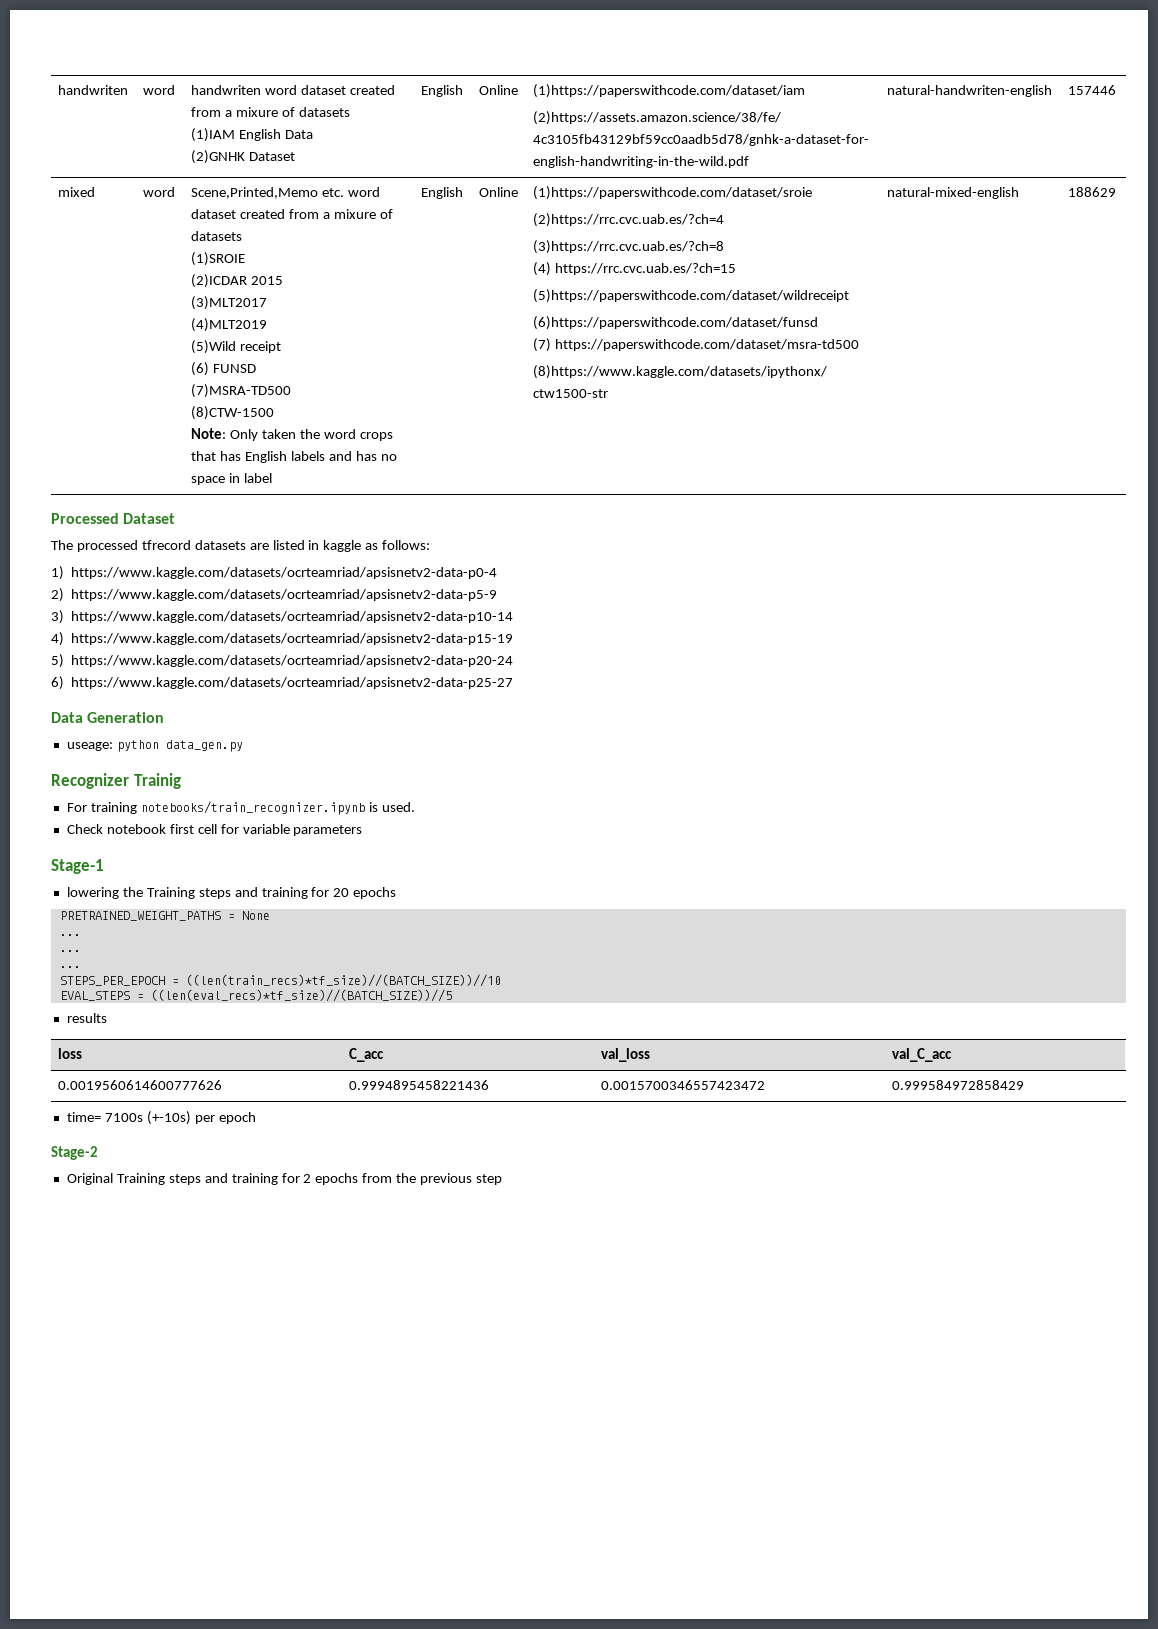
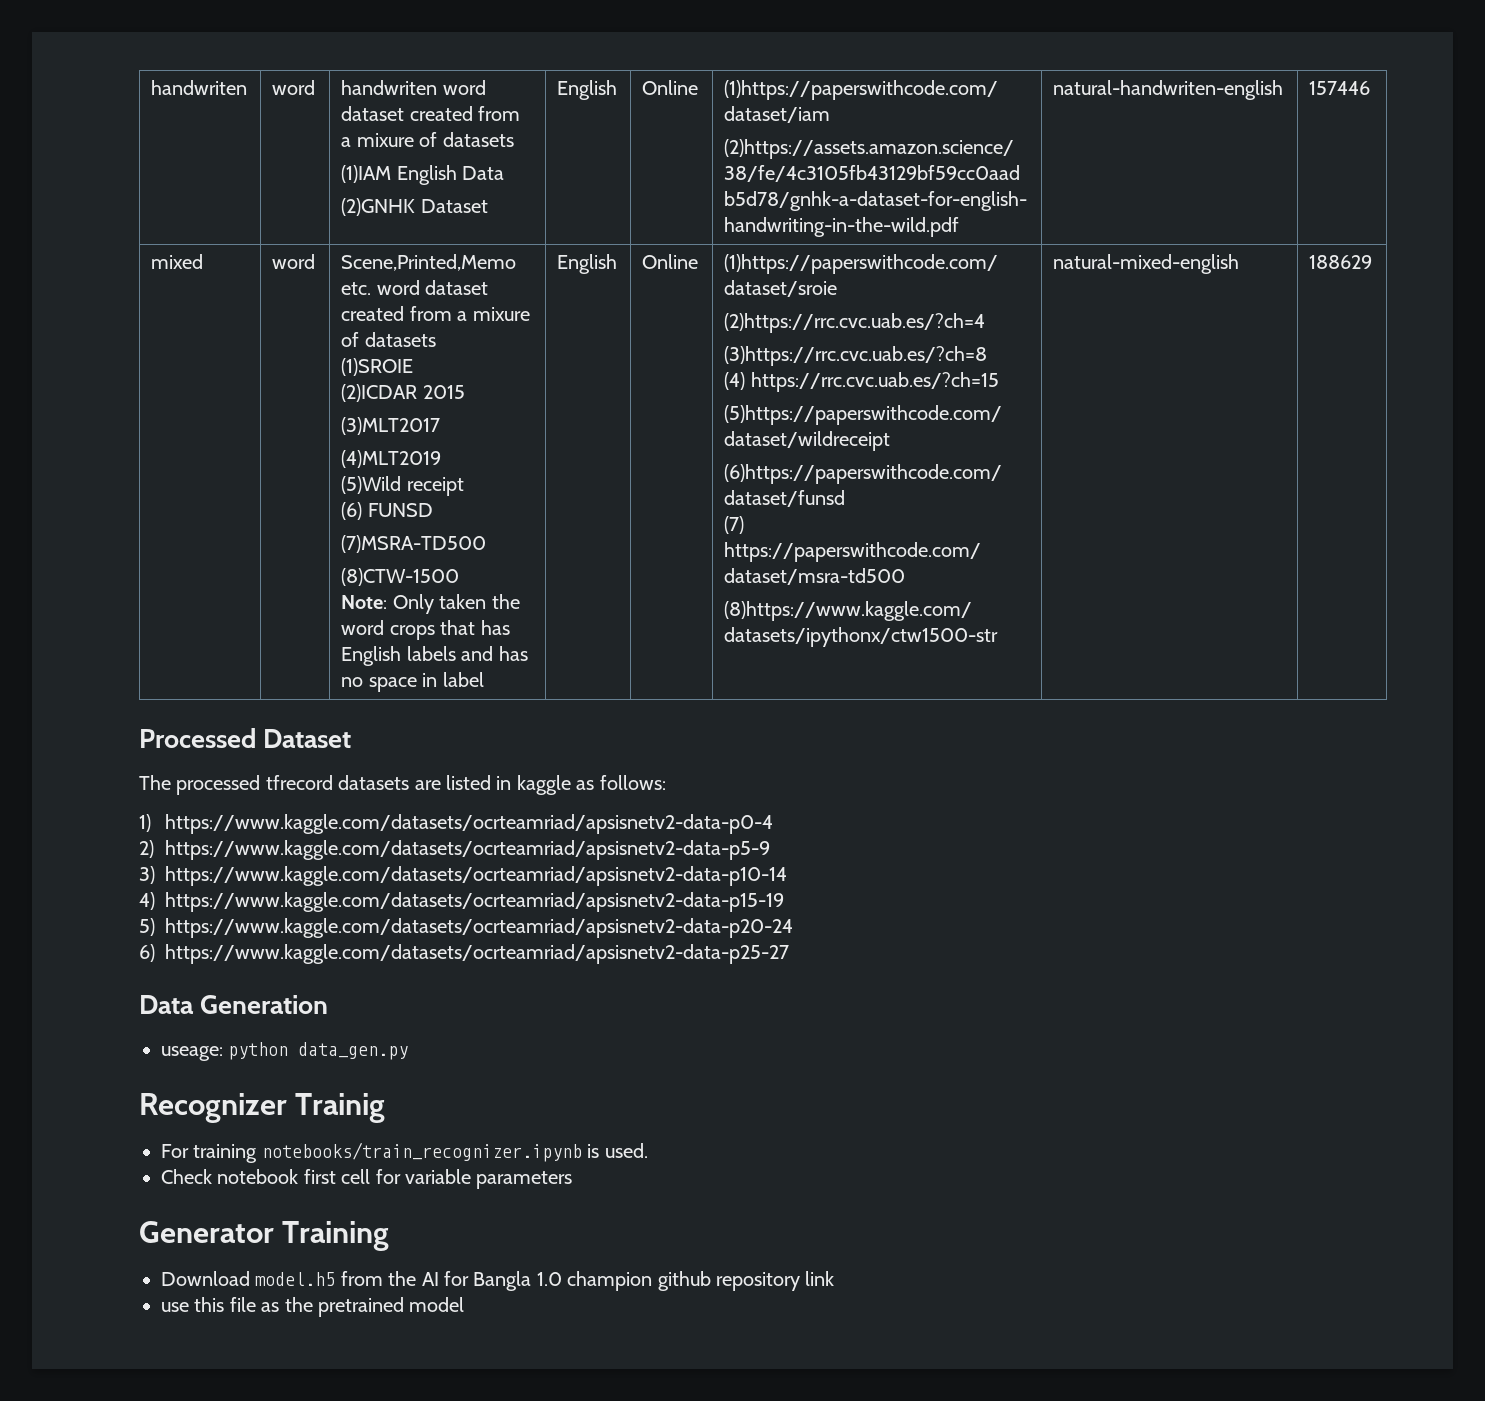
[51,859,104,874] [66,887,397,899] [59,911,270,921] [59,934,81,936] [59,950,81,952] [59,966,81,968] [59,974,501,987] [59,989,452,1002] [66,1013,107,1023] [58,1048,83,1059] [349,1048,385,1062] [601,1048,651,1062] [892,1048,953,1062] [58,1080,223,1090] [349,1080,490,1090] [601,1080,766,1090] [892,1080,1025,1090] [66,1111,256,1125] [51,1146,98,1160] [66,1173,503,1185] Stage-1 // lowering the Training steps and training for 20 epochs // PRETRAINED_WEIGHT_PATHS = None // ... // ... // ... // STEPS_PER_EPOCH = ((len(train_recs)*tf_size)//(BATCH_SIZE))//10 // EVAL_STEPS = ((len(eval_recs)*tf_size)//(BATCH_SIZE))//5 // results // loss | C_acc | val_loss | val_C_acc // 0.0019560614600777626 | 0.9994895458221436 | 0.0015700346557423472 | 0.999584972858429 // time= 7100s (+-10s) per epoch // Stage-2 // Original Training steps and training for 2 epochs from the previous step -> [139,1221,390,1251] [161,1271,835,1291] [161,1297,465,1317] Generator Training // Download model.h5 from the AI for Bangla 1.0 champion github repository link // use this file as the pretrained model

